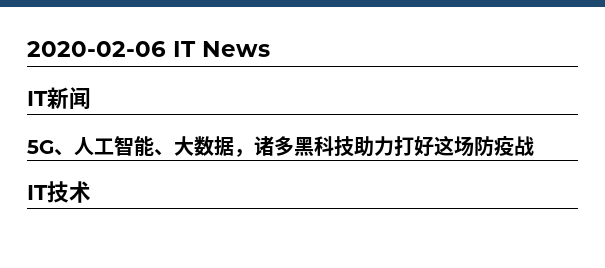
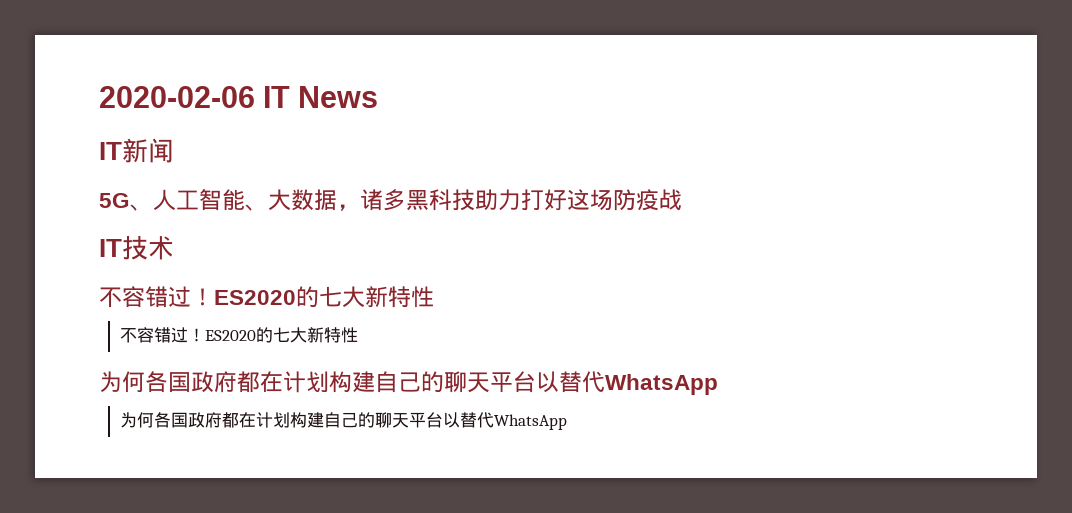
(91, 192) none -> [99,286,434,308] [119,327,358,343] [99,371,718,395] [119,412,567,430] // 不容错过！ES2020的七大新特性 // 不容错过！ES2020的七大新特性 // 为何各国政府都在计划构建自己的聊天平台以替代WhatsApp // 为何各国政府都在计划构建自己的聊天平台以替代WhatsApp

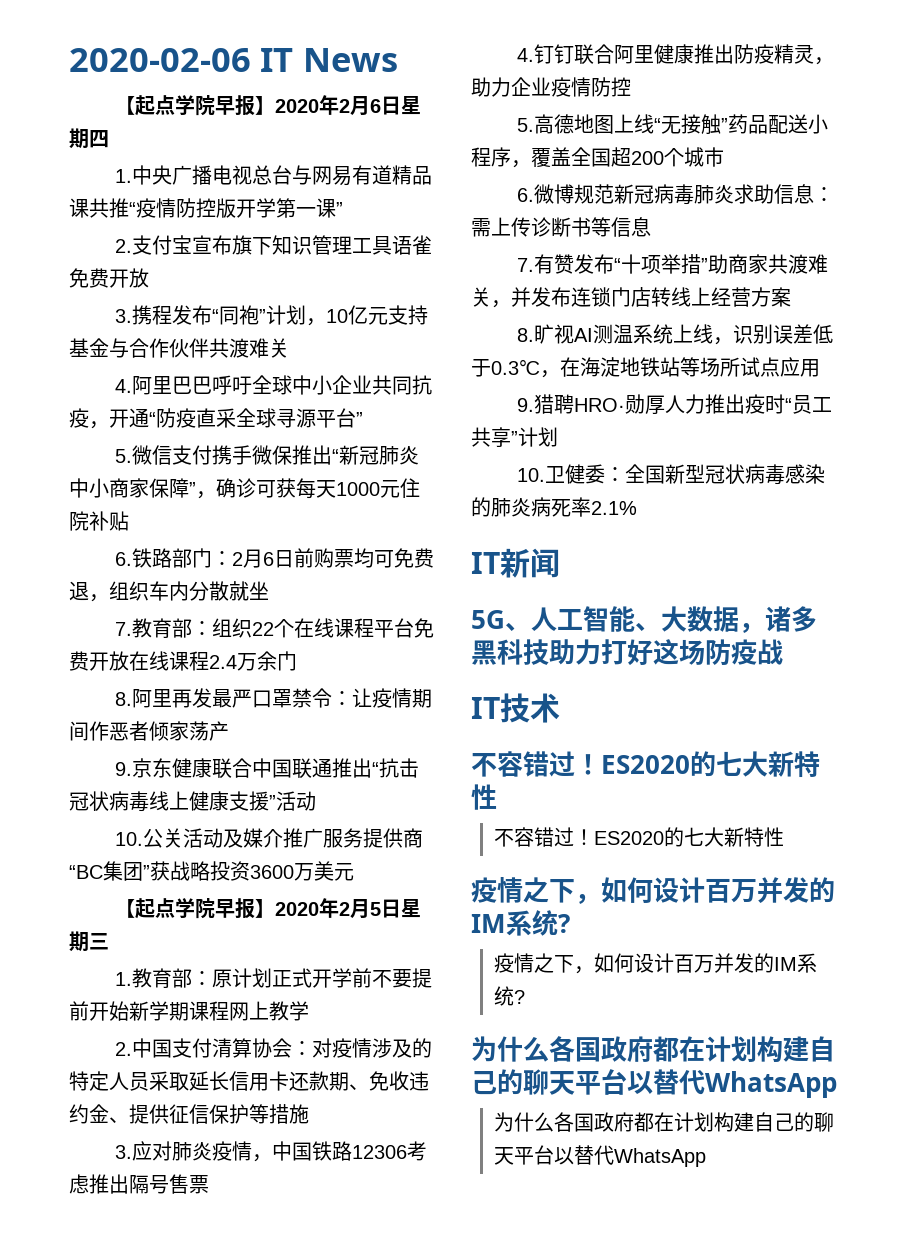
(379, 97) none -> [115,95,422,116] [69,128,109,149] [115,165,433,186] [69,198,343,218] [115,235,433,255] [69,268,149,288] [115,305,429,326] [69,338,289,358] [115,375,433,395] [69,408,363,429] [115,445,420,465] [69,478,420,499] [69,511,129,531] [115,548,435,568] [69,581,269,602] [115,618,435,638] [69,651,297,671] [115,688,433,708] [69,721,229,741] [115,758,420,779] [69,791,316,812] [115,828,424,848] [69,861,354,881] [115,898,422,919] [69,931,109,952] [115,968,433,988] [69,1001,309,1021] [115,1038,433,1058] [69,1071,429,1091] [69,1104,309,1124] [115,1141,428,1162] [69,1174,209,1194] [517,44,835,65] [471,77,631,97] [517,114,829,135] [471,147,724,168] [517,184,835,205] [471,217,651,237] [517,254,829,274] [471,287,791,308] [517,324,834,345] [471,357,820,378] [517,394,833,414] [471,427,558,448] [517,464,826,485] [471,497,637,517] // 【起点学院早报】2020年2月6日星期四 // 1.中央广播电视总台与网易有道精品课共推“疫情防控版开学第一课” // 2.支付宝宣布旗下知识管理工具语雀免费开放 // 3.携程发布“同袍”计划，10亿元支持基金与合作伙伴共渡难关 // 4.阿里巴巴呼吁全球中小企业共同抗疫，开通“防疫直采全球寻源平台” // 5.微信支付携手微保推出“新冠肺炎中小商家保障”，确诊可获每天1000元住院补贴 // 6.铁路部门：2月6日前购票均可免费退，组织车内分散就坐 // 7.教育部：组织22个在线课程平台免费开放在线课程2.4万余门 // 8.阿里再发最严口罩禁令：让疫情期间作恶者倾家荡产 // 9.京东健康联合中国联通推出“抗击冠状病毒线上健康支援”活动 // 10.公关活动及媒介推广服务提供商“BC集团”获战略投资3600万美元 // 【起点学院早报】2020年2月5日星期三 // 1.教育部：原计划正式开学前不要提前开始新学期课程网上教学 // 2.中国支付清算协会：对疫情涉及的特定人员采取延长信用卡还款期、免收违约金、提供征信保护等措施 // 3.应对肺炎疫情，中国铁路12306考虑推出隔号售票 // 4.钉钉联合阿里健康推出防疫精灵，助力企业疫情防控 // 5.高德地图上线“无接触”药品配送小程序，覆盖全国超200个城市 // 6.微博规范新冠病毒肺炎求助信息：需上传诊断书等信息 // 7.有赞发布“十项举措”助商家共渡难关，并发布连锁门店转线上经营方案 // 8.旷视AI测温系统上线，识别误差低于0.3℃，在海淀地铁站等场所试点应用 // 9.猎聘HRO·勋厚人力推出疫时“员工共享”计划 // 10.卫健委：全国新型冠状病毒感染的肺炎病死率2.1%
[99,371,145,393] // 为何 -> [471,877,835,904] [471,910,570,936] [494,953,818,974] [494,986,526,1006] [471,1036,549,1062] // 疫情之下，如何设计百万并发的IM系统? // 疫情之下，如何设计百万并发的IM系统? // 为什么
[136,412,154,428] 何 -> [514,1112,555,1132] 什么

